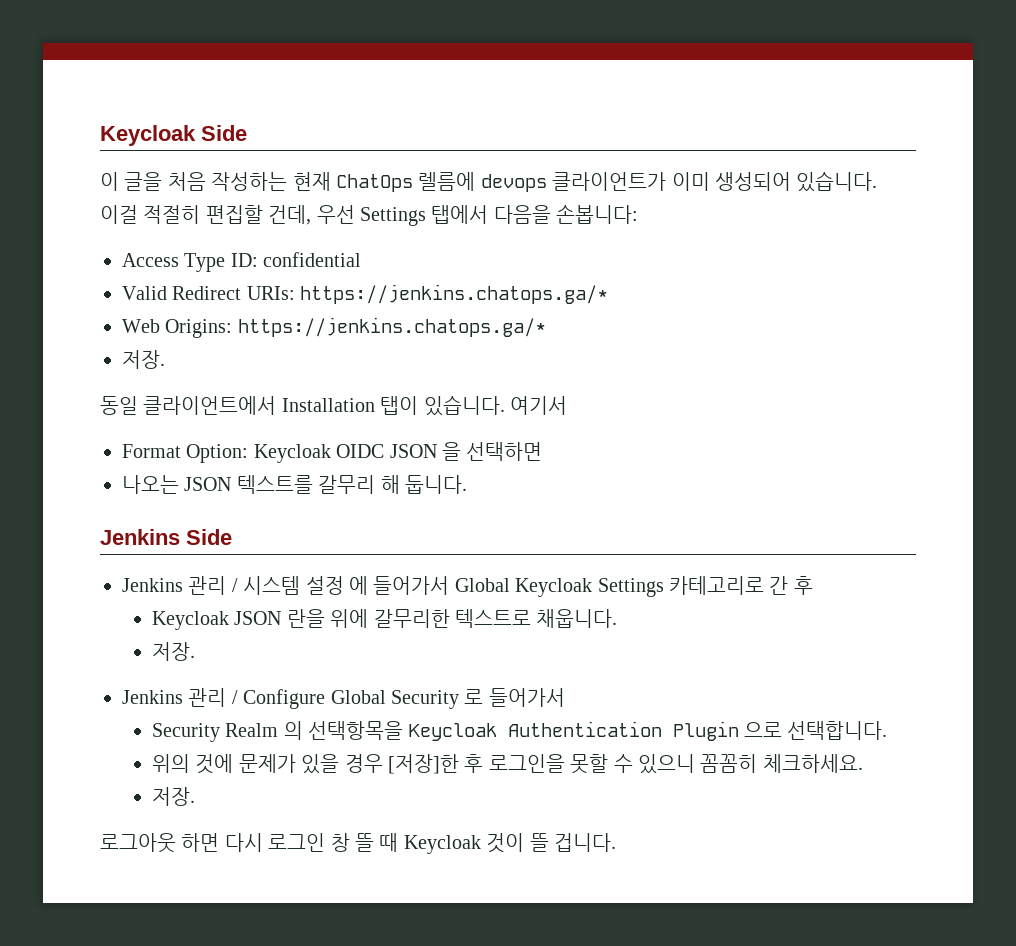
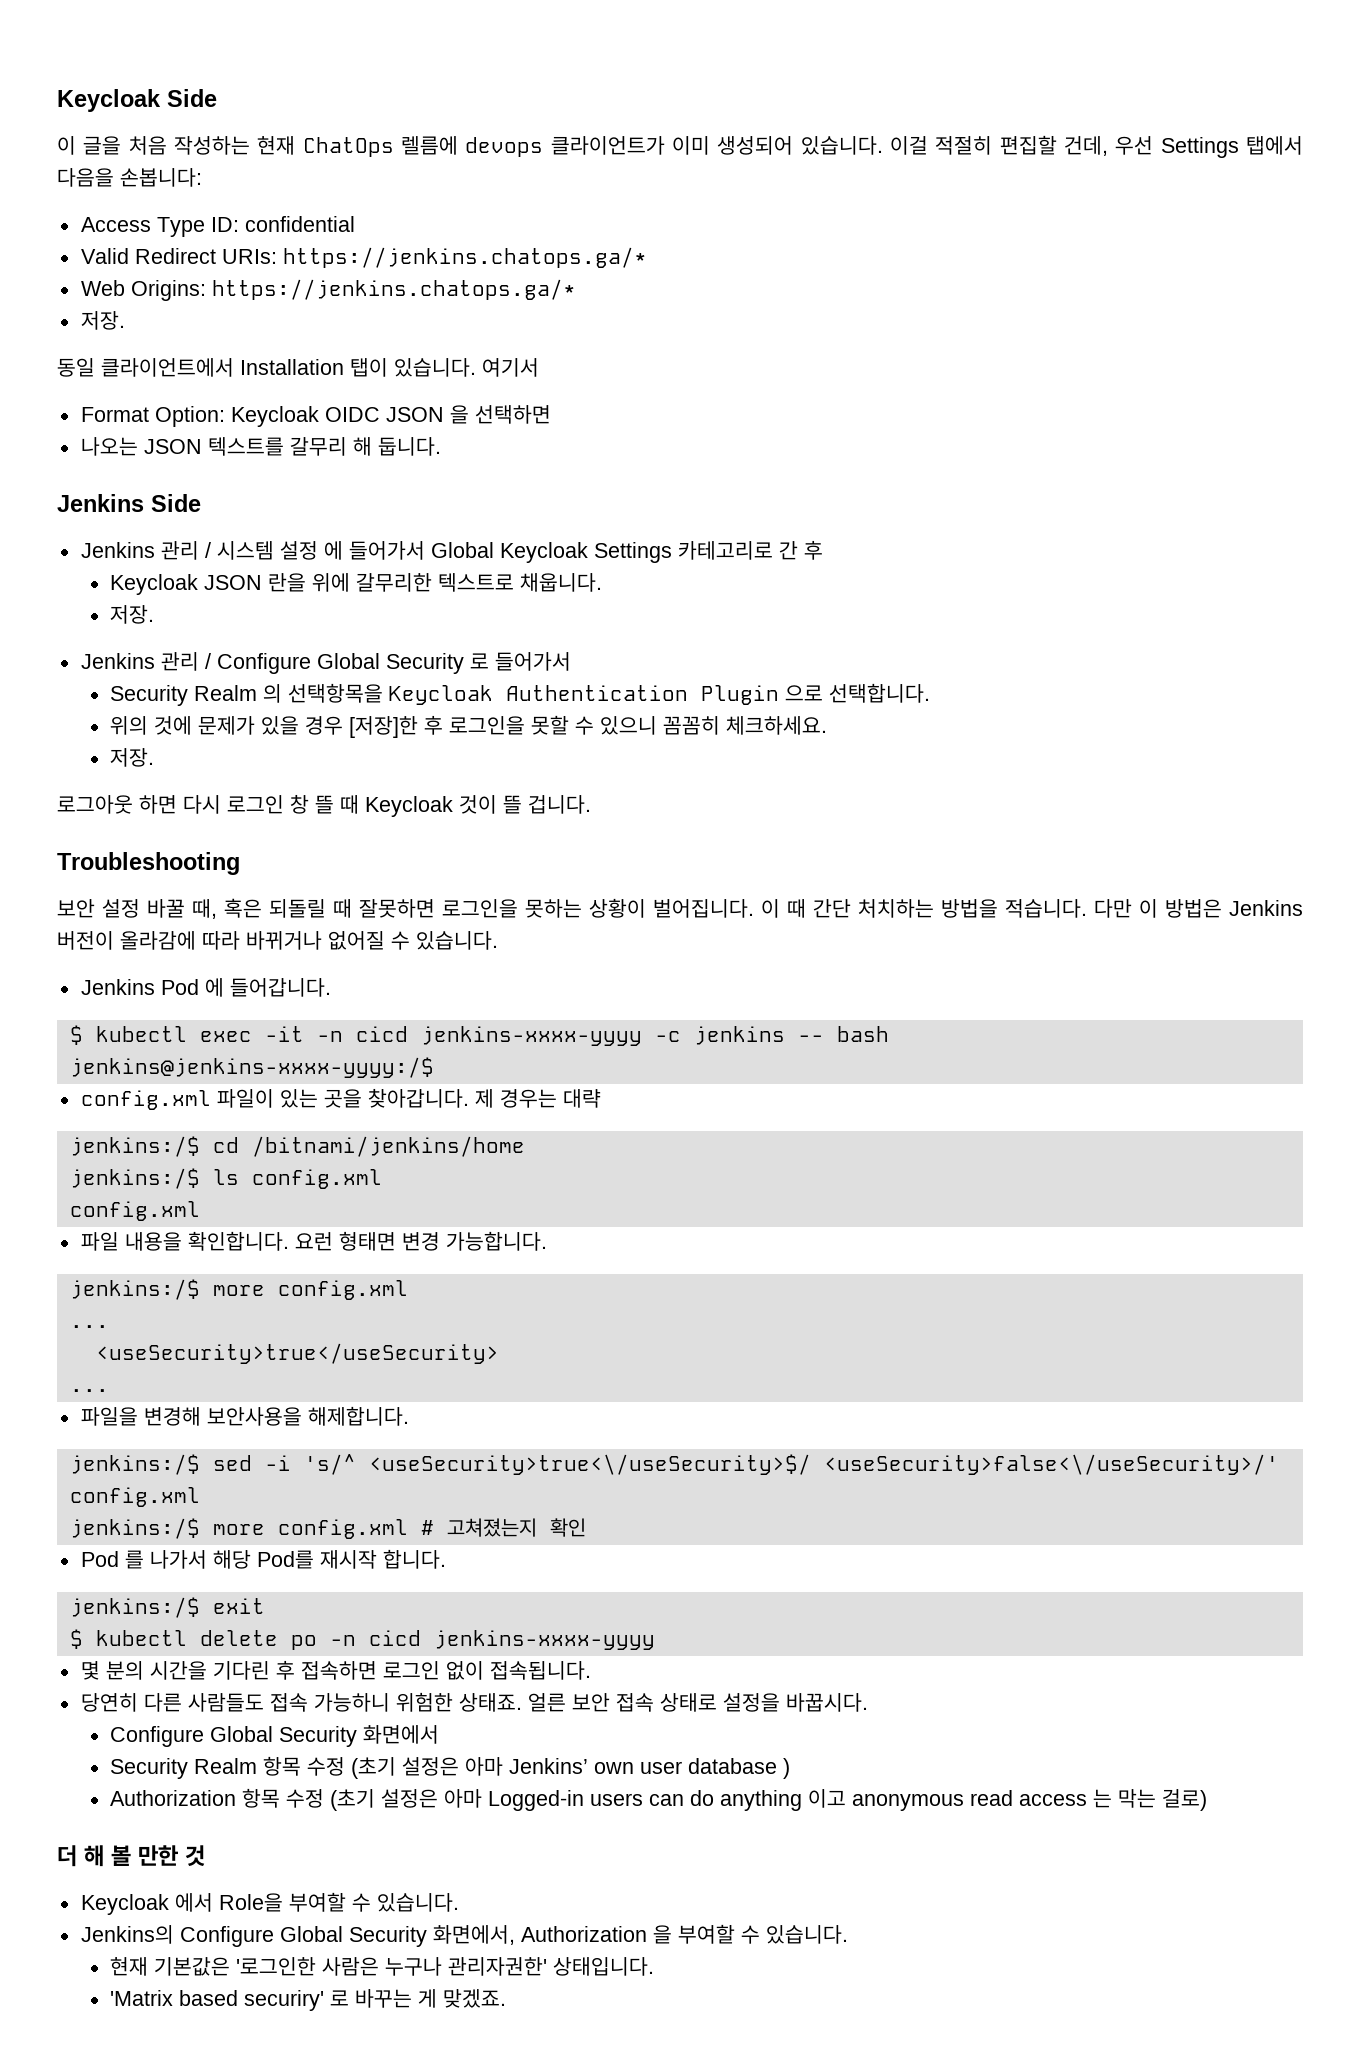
(616, 842) none -> [57,852,240,875] [57,898,1303,919] [57,931,498,950] [80,978,331,997] [69,1025,889,1046] [69,1057,434,1078] [80,1088,601,1110] [69,1136,525,1157] [69,1168,382,1189] [69,1201,200,1221] [80,1231,547,1251] [69,1279,408,1300] [69,1325,109,1328] [95,1343,499,1364] [69,1389,109,1392] [80,1406,409,1426] [69,1454,1279,1475] [69,1487,200,1507] [69,1518,586,1539] [80,1549,446,1569] [69,1597,265,1618] [69,1629,655,1650] [80,1660,591,1680] [80,1692,868,1712] [110,1725,440,1747] [110,1756,791,1779] [110,1788,1208,1811] [57,1845,205,1867] [80,1892,459,1915] [80,1924,848,1947] [110,1957,655,1976] [110,1989,507,2011] // Troubleshooting // 보안 설정 바꿀 때, 혹은 되돌릴 때 잘못하면 로그인을 못하는 상황이 벌어집니다. 이 때 간단 처치하는 방법을 적습니다. 다만 이 방법은 Jenkins 버전이 올라감에 따라 바뀌거나 없어질 수 있습니다. // Jenkins Pod 에 들어갑니다. // $ kubectl exec -it -n cicd jenkins-xxxx-yyyy -c jenkins -- bash // jenkins@jenkins-xxxx-yyyy:/$ // config.xml 파일이 있는 곳을 찾아갑니다. 제 경우는 대략 // jenkins:/$ cd /bitnami/jenkins/home // jenkins:/$ ls config.xml // config.xml // 파일 내용을 확인합니다. 요런 형태면 변경 가능합니다. // jenkins:/$ more config.xml // ... // <useSecurity>true</useSecurity> // ... // 파일을 변경해 보안사용을 해제합니다. // jenkins:/$ sed -i 's/^ <useSecurity>true<\/useSecurity>$/ <useSecurity>false<\/useSecurity>/' config.xml // jenkins:/$ more config.xml # 고쳐졌는지 확인 // Pod 를 나가서 해당 Pod를 재시작 합니다. // jenkins:/$ exit // $ kubectl delete po -n cicd jenkins-xxxx-yyyy // 몇 분의 시간을 기다린 후 접속하면 로그인 없이 접속됩니다. // 당연히 다른 사람들도 접속 가능하니 위험한 상태죠. 얼른 보안 접속 상태로 설정을 바꿉시다. // Configure Global Security 화면에서 // Security Realm 항목 수정 (초기 설정은 아마 Jenkins’ own user database ) // Authorization 항목 수정 (초기 설정은 아마 Logged-in users can do anything 이고 anonymous read access 는 막는 걸로) // 더 해 볼 만한 것 // Keycloak 에서 Role을 부여할 수 있습니다. // Jenkins의 Configure Global Security 화면에서, Authorization 을 부여할 수 있습니다. // 현재 기본값은 '로그인한 사람은 누구나 관리자권한' 상태입니다. // 'Matrix based securiry' 로 바꾸는 게 맞겠죠.

